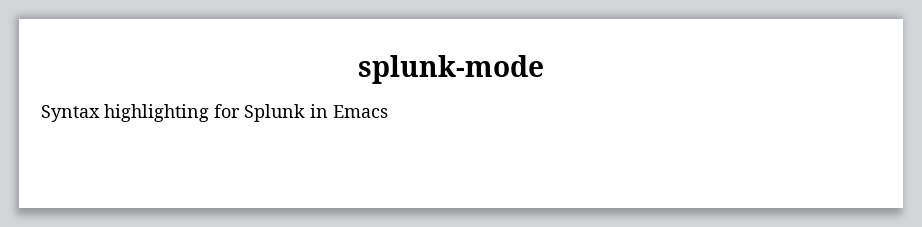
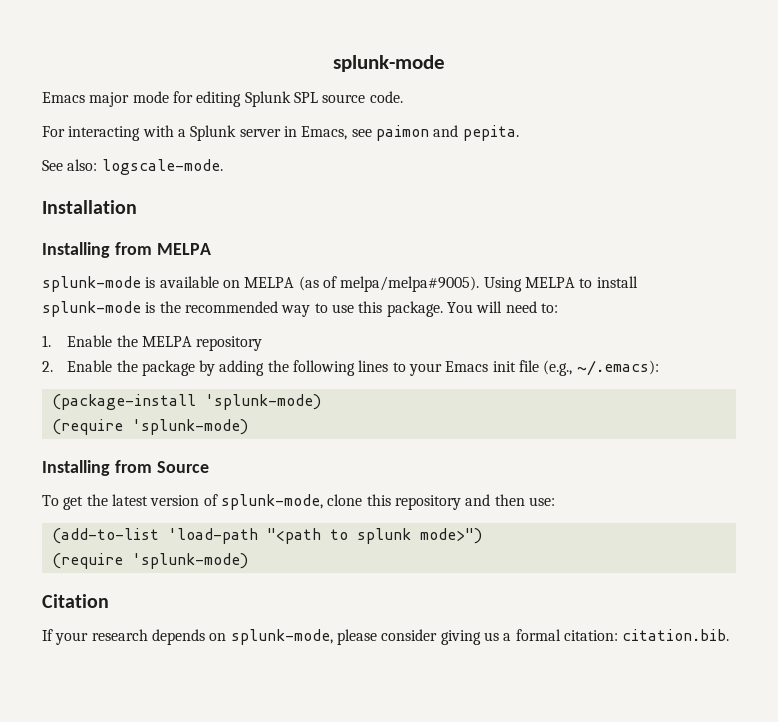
[41,104,388,122] Syntax highlighting for Splunk in Emacs -> [42,91,403,107] [42,125,519,141] [42,159,223,175] [42,200,137,214] [42,242,211,258] [42,276,638,292] [42,301,558,317] [42,335,263,351] [42,360,659,376] [51,394,321,410] [51,419,248,435] [42,460,209,476] [42,494,555,510] [51,528,482,544] [51,553,248,569] [42,594,109,608] [42,629,730,645] Emacs major mode for editing Splunk SPL source code. // For interacting with a Splunk server in Emacs, see paimon and pepita. // See also: logscale-mode. // Installation // Installing from MELPA // splunk-mode is available on MELPA (as of melpa/melpa#9005). Using MELPA to install splunk-mode is the recommended way to use this package. You will need to: // 1. Enable the MELPA repository // 2. Enable the package by adding the following lines to your Emacs init file (e.g., ~/.emacs): // (package-install 'splunk-mode) // (require 'splunk-mode) // Installing from Source // To get the latest version of splunk-mode, clone this repository and then use: // (add-to-list 'load-path "<path to splunk mode>") // (require 'splunk-mode) // Citation // If your research depends on splunk-mode, please consider giving us a formal citation: citation.bib.

